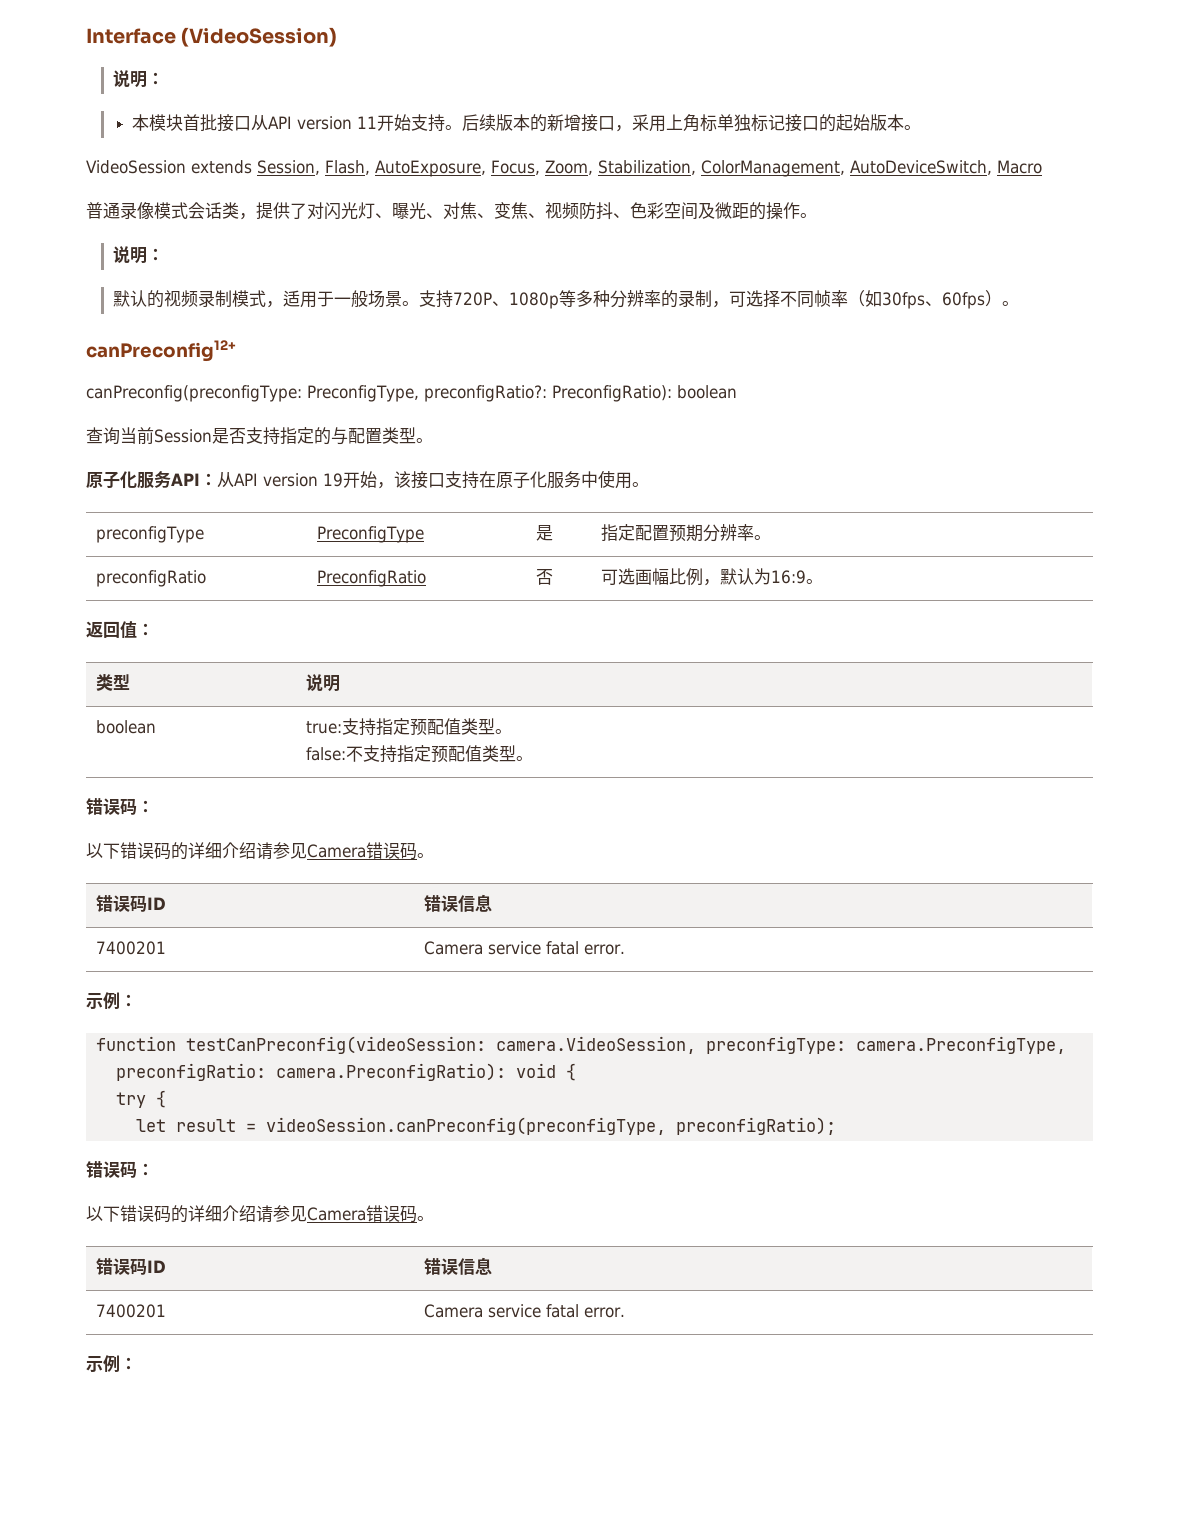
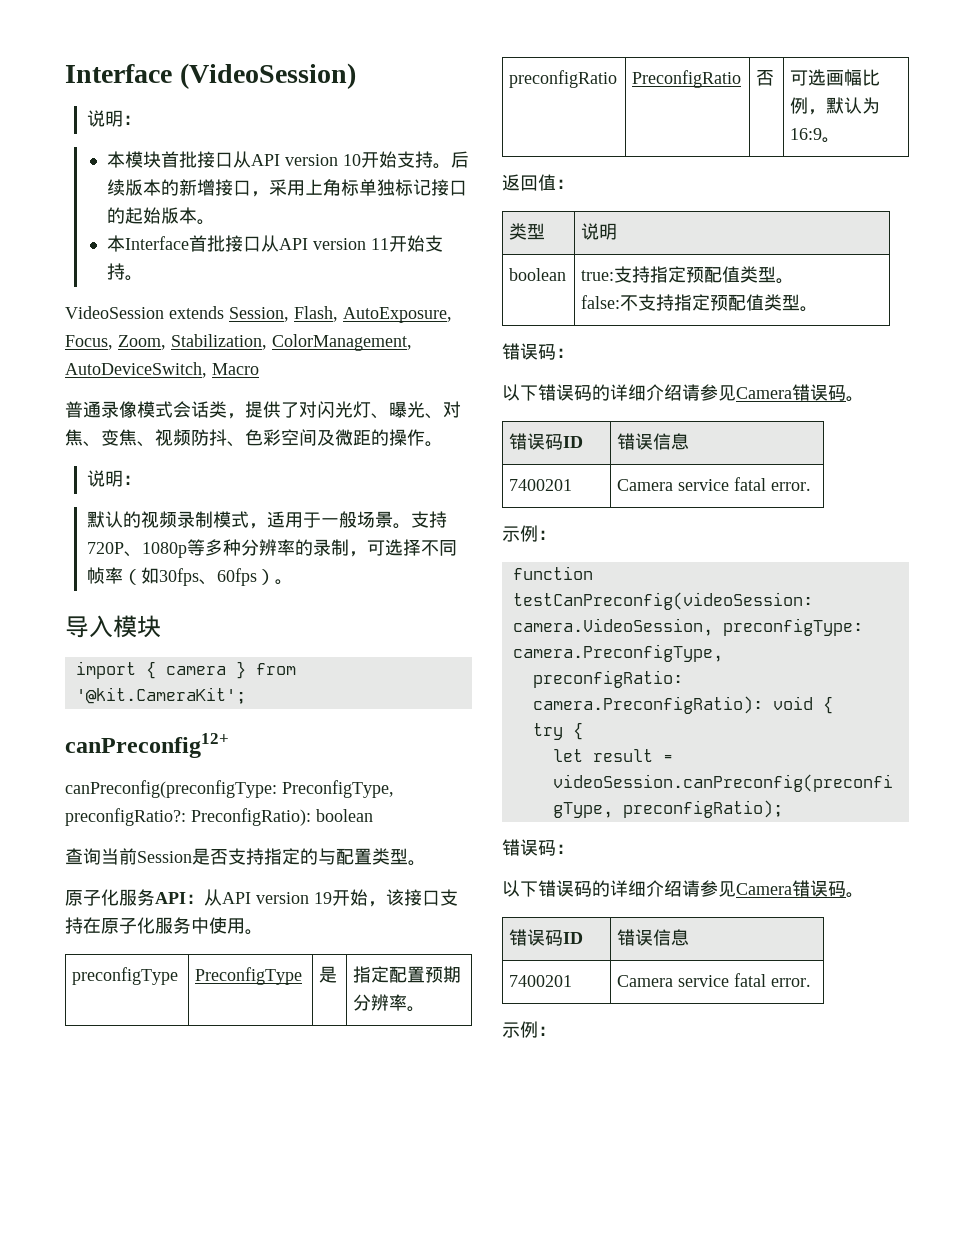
[356,116,377,129] 11 -> [342,154,361,166] 10
(921, 127) none -> [106,235,443,252] [106,263,143,281] // 本Interface首批接口从API version 11开始支持。
(1020, 303) none -> [65,615,161,638] [75,661,296,679] [75,687,246,704] // 导入模块 // import { camera } from '@kit.CameraKit';

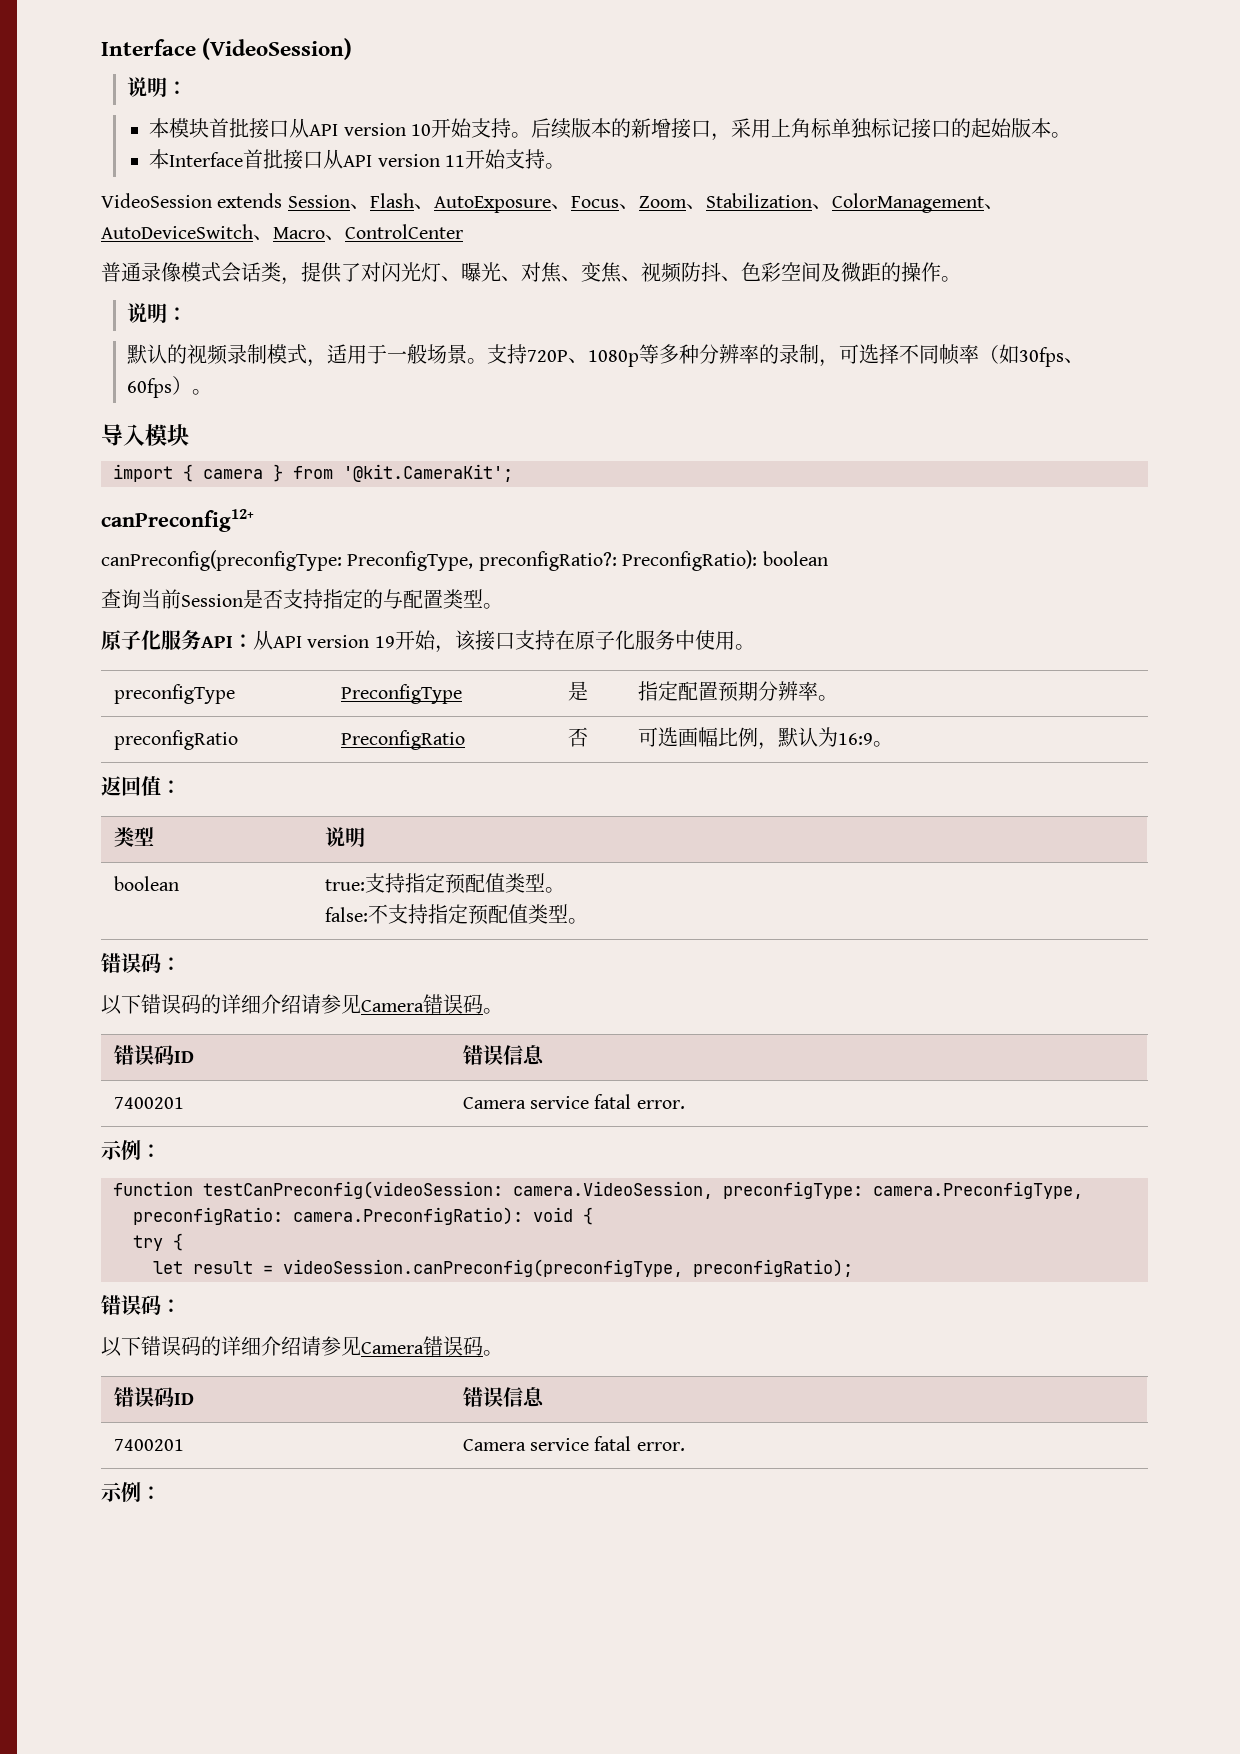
[229,306,452,323] [65,334,412,351] [65,362,207,378] Session, Flash, AutoExposure, Focus, Zoom, Stabilization, ColorManagement, AutoDeviceSwitch, -> [287,193,1004,213] [101,224,273,240] Session、Flash、AutoExposure、Focus、Zoom、Stabilization、ColorManagement、AutoDeviceSwitch、
(259, 369) none -> [325,224,463,240] 、ControlCenter

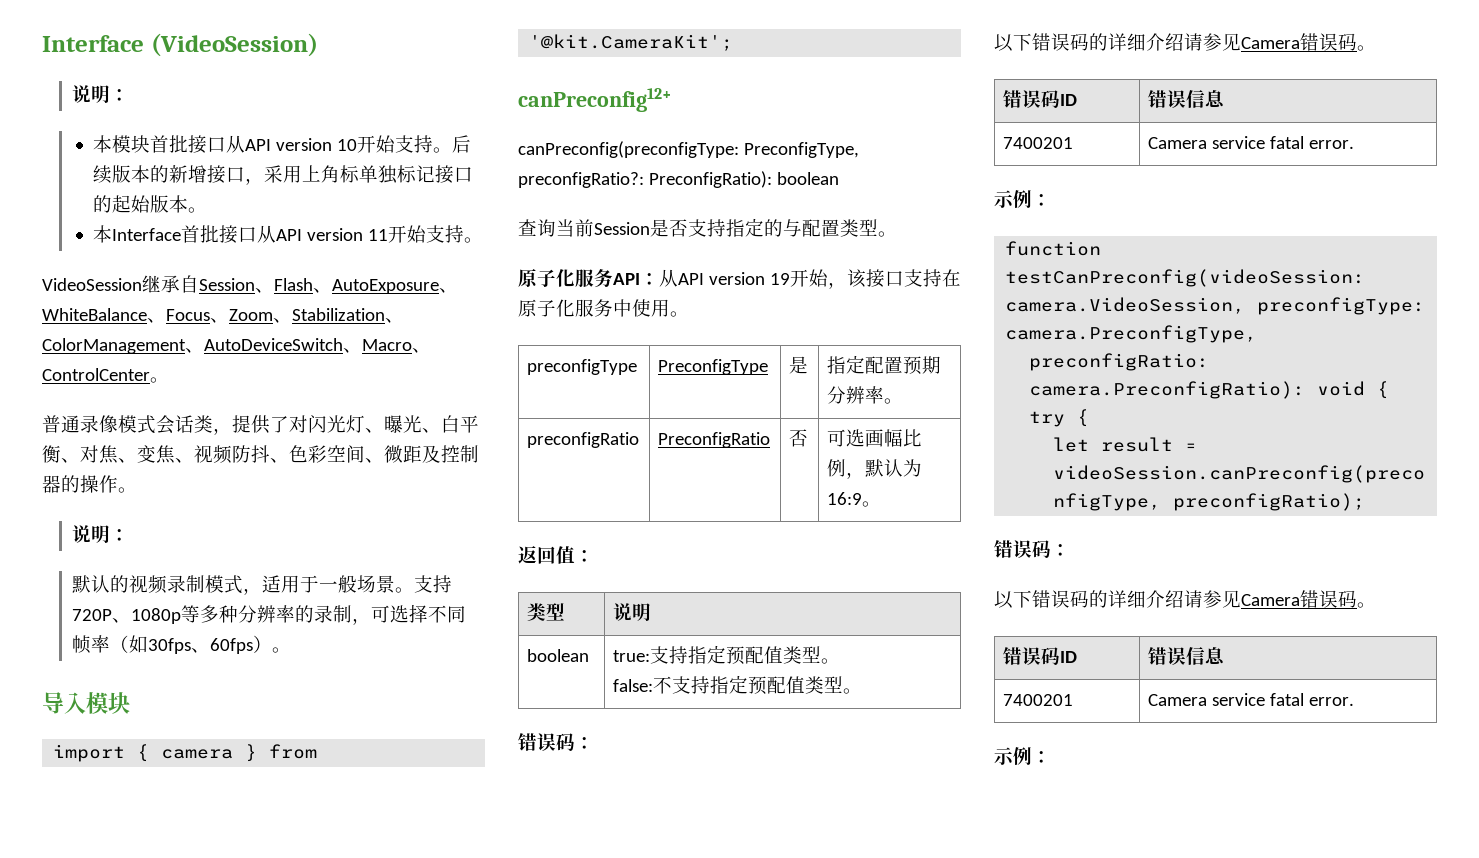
[217,193,283,208] extends -> [142,275,199,293] 继承自
(571, 206) none -> [42,308,166,323] WhiteBalance、
(463, 231) none -> [150,377,169,383] 。
(521, 278) none -> [441,415,479,433] [42,445,80,463] 白平衡、
[821,262,881,282] 及微距 -> [365,445,479,463] [42,475,61,493] 、微距及控制器

